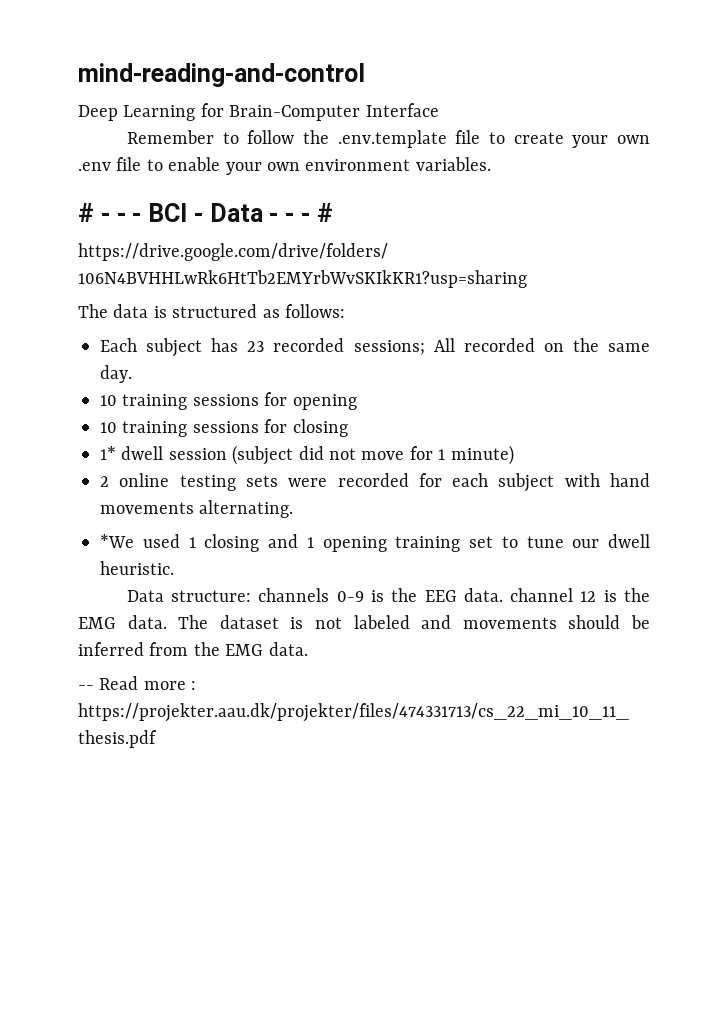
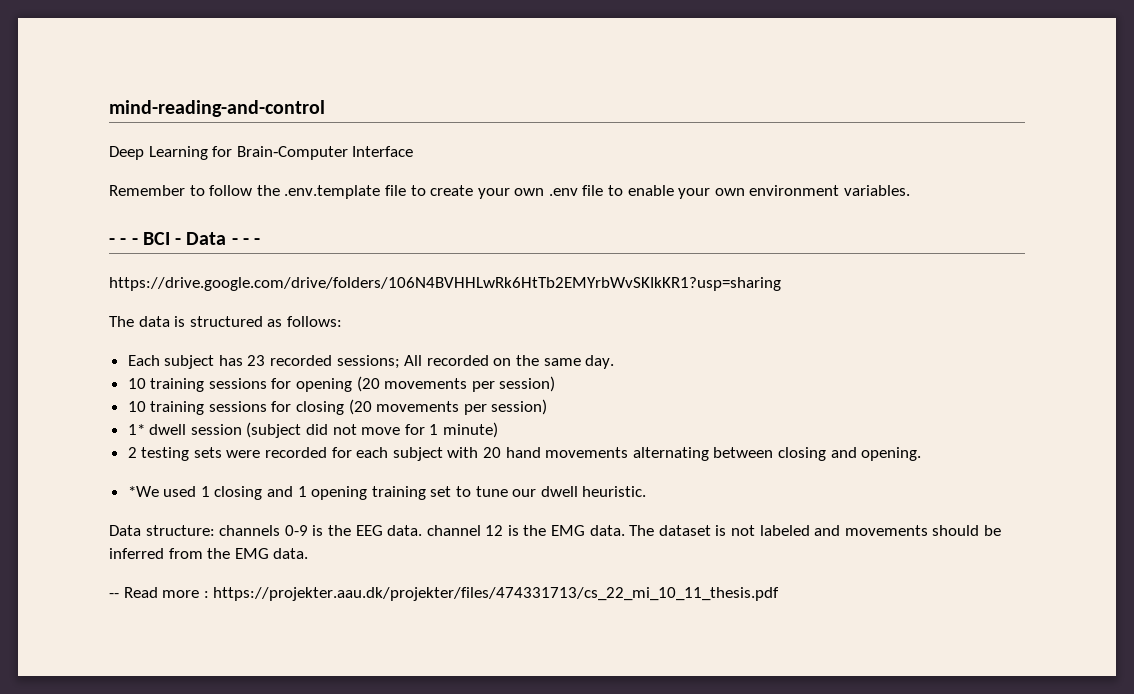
[78,203,94,222] # -> (911, 190) none
[316,203,333,222] # -> (261, 241) none
(357, 402) none -> [356,376,556,392] (20 movements per session)
(348, 428) none -> [348,399,548,415] (20 movements per session)
[119,473,170,487] online -> (137, 452) none
(600, 480) none -> [483,447,502,458] 20
[199,500,294,518] alternating. -> [632,447,922,461] alternating between closing and opening.

